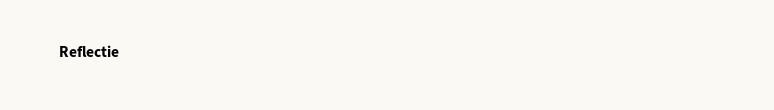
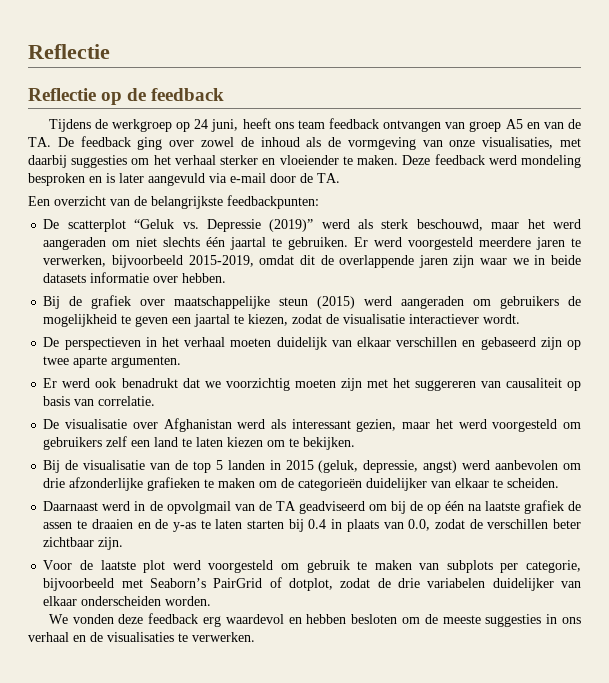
[59,45,119,57] Reflectie -> [28,44,110,59] [28,88,225,105] [48,118,581,132] [28,136,581,150] [28,154,581,168] [28,173,340,186] [28,195,319,209] [43,219,581,232] [43,237,581,250] [43,255,581,268] [43,272,227,283] [43,295,581,309] [43,314,521,327] [43,337,581,350] [43,356,182,368] [43,378,581,391] [43,396,156,406] [43,418,582,432] [43,436,356,450] [43,460,582,473] [43,477,560,491] [43,500,582,514] [43,519,581,532] [43,537,124,550] [43,560,582,573] [43,577,581,591] [43,596,212,606] [48,613,581,627] [28,632,255,642] Reflectie // Reflectie op de feedback // Tijdens de werkgroep op 24 juni, heeft ons team feedback ontvangen van groep A5 en van de TA. De feedback ging over zowel de inhoud als de vormgeving van onze visualisaties, met daarbij suggesties om het verhaal sterker en vloeiender te maken. Deze feedback werd mondeling besproken en is later aangevuld via e-mail door de TA. // Een overzicht van de belangrijkste feedbackpunten: // De scatterplot “Geluk vs. Depressie (2019)” werd als sterk beschouwd, maar het werd aangeraden om niet slechts één jaartal te gebruiken. Er werd voorgesteld meerdere jaren te verwerken, bijvoorbeeld 2015-2019, omdat dit de overlappende jaren zijn waar we in beide datasets informatie over hebben. // Bij de grafiek over maatschappelijke steun (2015) werd aangeraden om gebruikers de mogelijkheid te geven een jaartal te kiezen, zodat de visualisatie interactiever wordt. // De perspectieven in het verhaal moeten duidelijk van elkaar verschillen en gebaseerd zijn op twee aparte argumenten. // Er werd ook benadrukt dat we voorzichtig moeten zijn met het suggereren van causaliteit op basis van correlatie. // De visualisatie over Afghanistan werd als interessant gezien, maar het werd voorgesteld om gebruikers zelf een land te laten kiezen om te bekijken. // Bij de visualisatie van de top 5 landen in 2015 (geluk, depressie, angst) werd aanbevolen om drie afzonderlijke grafieken te maken om de categorieën duidelijker van elkaar te scheiden. // Daarnaast werd in de opvolgmail van de TA geadviseerd om bij de op één na laatste grafiek de assen te draaien en de y-as te laten starten bij 0.4 in plaats van 0.0, zodat de verschillen beter zichtbaar zijn. // Voor de laatste plot werd voorgesteld om gebruik te maken van subplots per categorie, bijvoorbeeld met Seaborn’s PairGrid of dotplot, zodat de drie variabelen duidelijker van elkaar onderscheiden worden. // We vonden deze feedback erg waardevol en hebben besloten om de meeste suggesties in ons verhaal en de visualisaties te verwerken.

